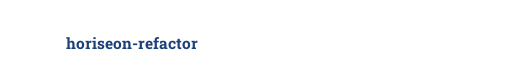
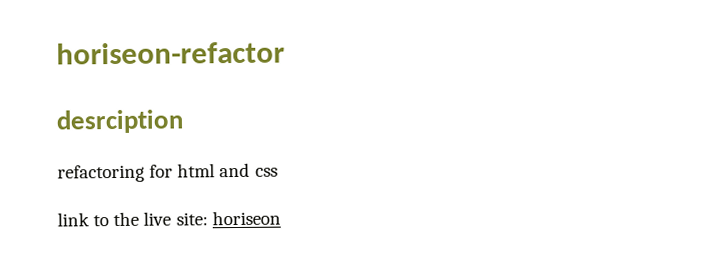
(198, 43) none -> [56,109,183,134] [57,162,278,183] [57,210,281,227] // desrciption // refactoring for html and css // link to the live site: horiseon

